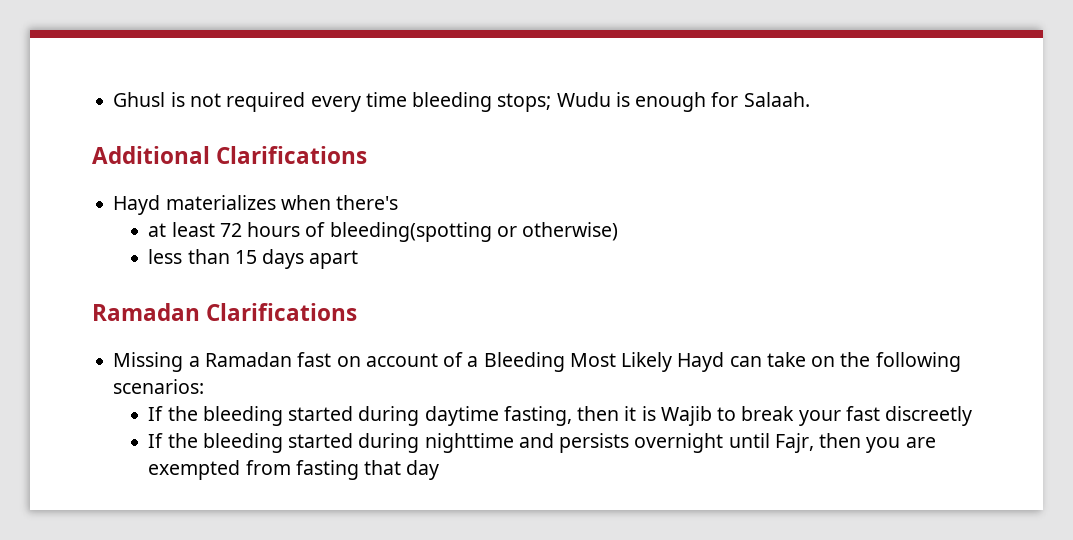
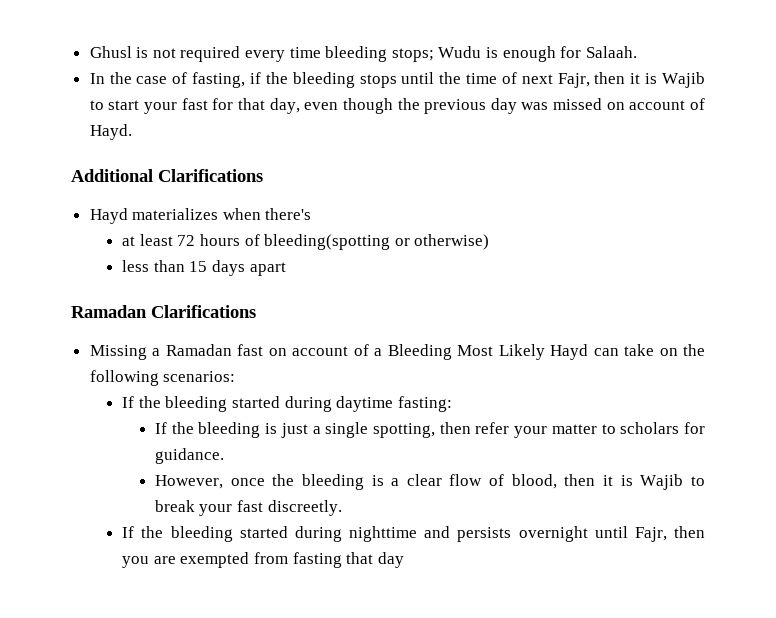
(810, 99) none -> [89,72,706,88] [89,98,705,114] [89,124,132,140] // In the case of fasting, if the bleeding stops until the time of next Fajr, then it is Wajib to start your fast for that day, even though the previous day was missed on account of Hayd.
[503,406,572,426] fasting, -> [397,396,452,412] [154,422,706,438] [154,448,224,464] [154,474,557,490] fasting: // If the bleeding is just a single spotting, then refer your matter to scholars for guidance. // However, once the bleeding is a clear flow of blood,
[885,406,973,426] discreetly -> [267,500,342,516] discreetly.

